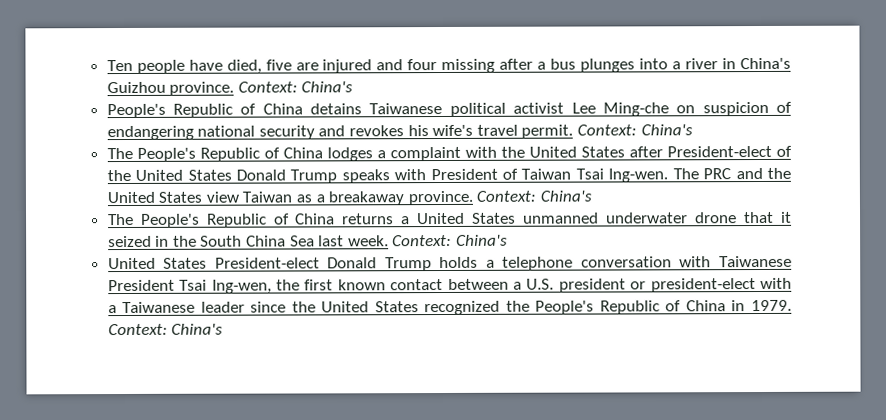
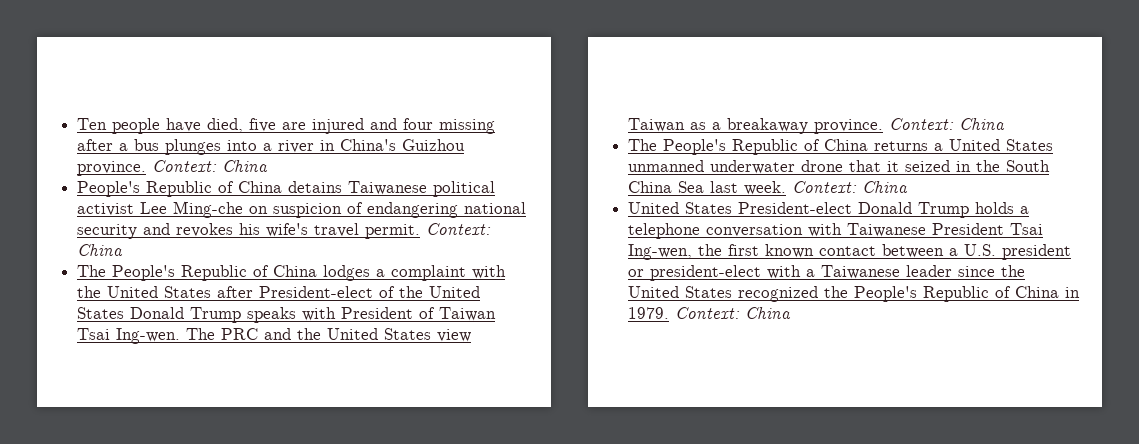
[301,81,354,93] China's -> [222,160,269,172] China
[640,124,693,136] China's -> [77,244,124,256] China
[540,190,593,202] China's -> [959,118,1006,130] China
[456,234,509,246] China's -> [862,181,909,193] China
[171,323,224,335] China's -> [745,307,792,319] China

